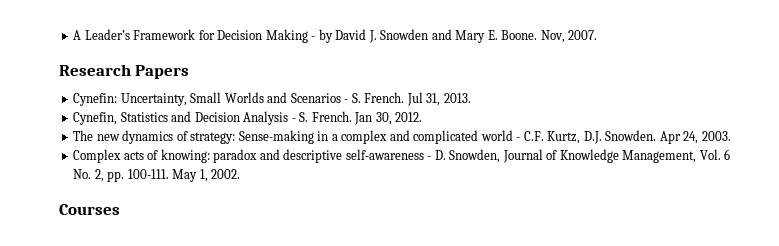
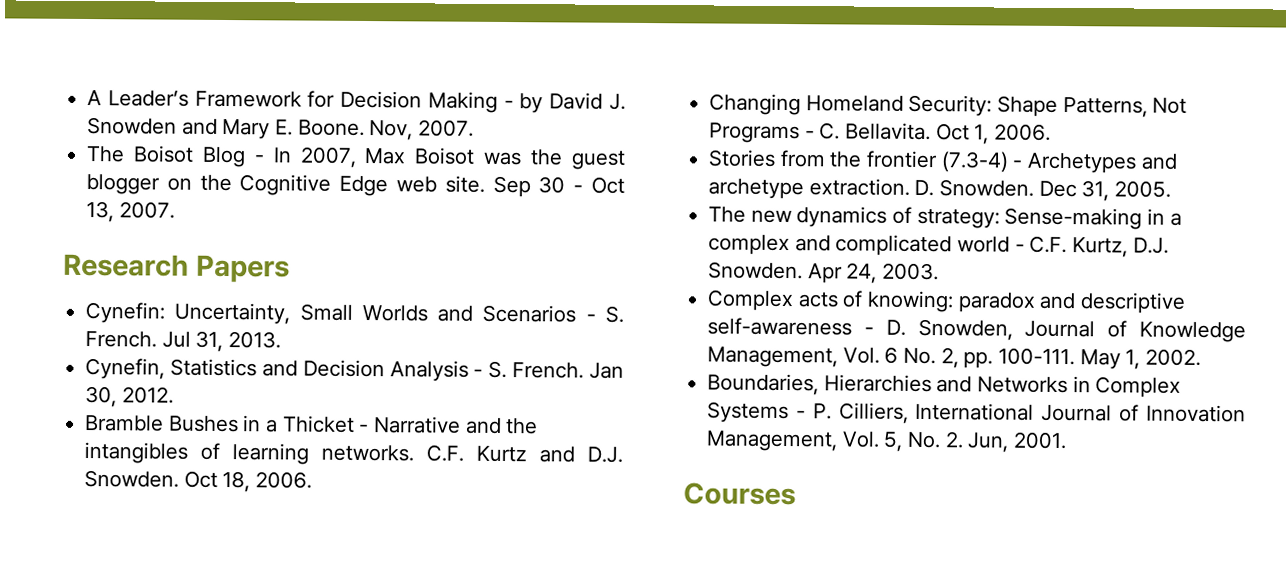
(598, 35) none -> [86,145,626,170] [86,174,625,198] [86,201,175,223] // The Boisot Blog - In 2007, Max Boisot was the guest blogger on the Cognitive Edge web site. Sep 30 - Oct 13, 2007.
(423, 117) none -> [84,415,539,435] [84,442,623,465] [84,470,313,493] [709,93,1188,118] [709,122,1052,145] [708,149,1178,174] [708,178,1172,202] // Bramble Bushes in a Thicket - Narrative and the intangibles of learning networks. C.F. Kurtz and D.J. Snowden. Oct 18, 2006. // Changing Homeland Security: Shape Patterns, Not Programs - C. Bellavita. Oct 1, 2006. // Stories from the frontier (7.3-4) - Archetypes and archetype extraction. D. Snowden. Dec 31, 2005.
(241, 174) none -> [707,373,1182,398] [707,401,1246,424] [706,430,1068,453] // Boundaries, Hierarchies and Networks in Complex Systems - P. Cilliers, International Journal of Innovation Management, Vol. 5, No. 2. Jun, 2001.

